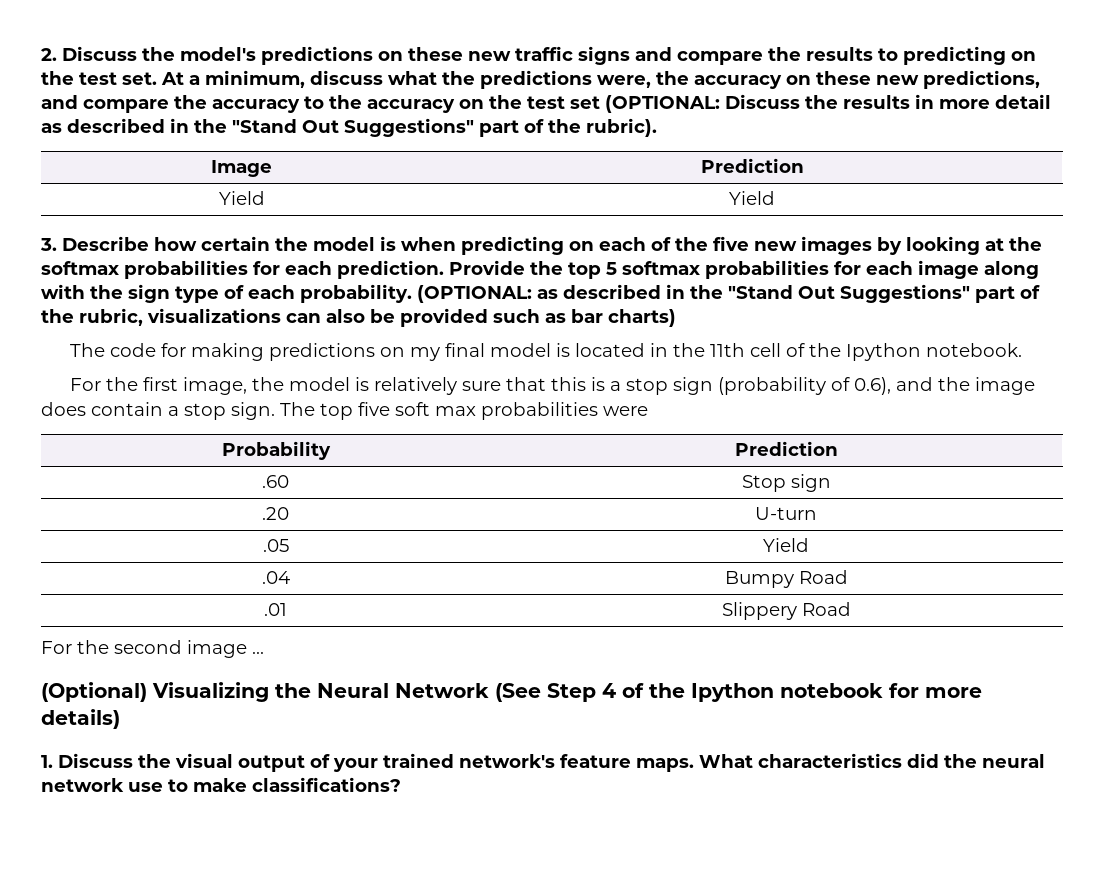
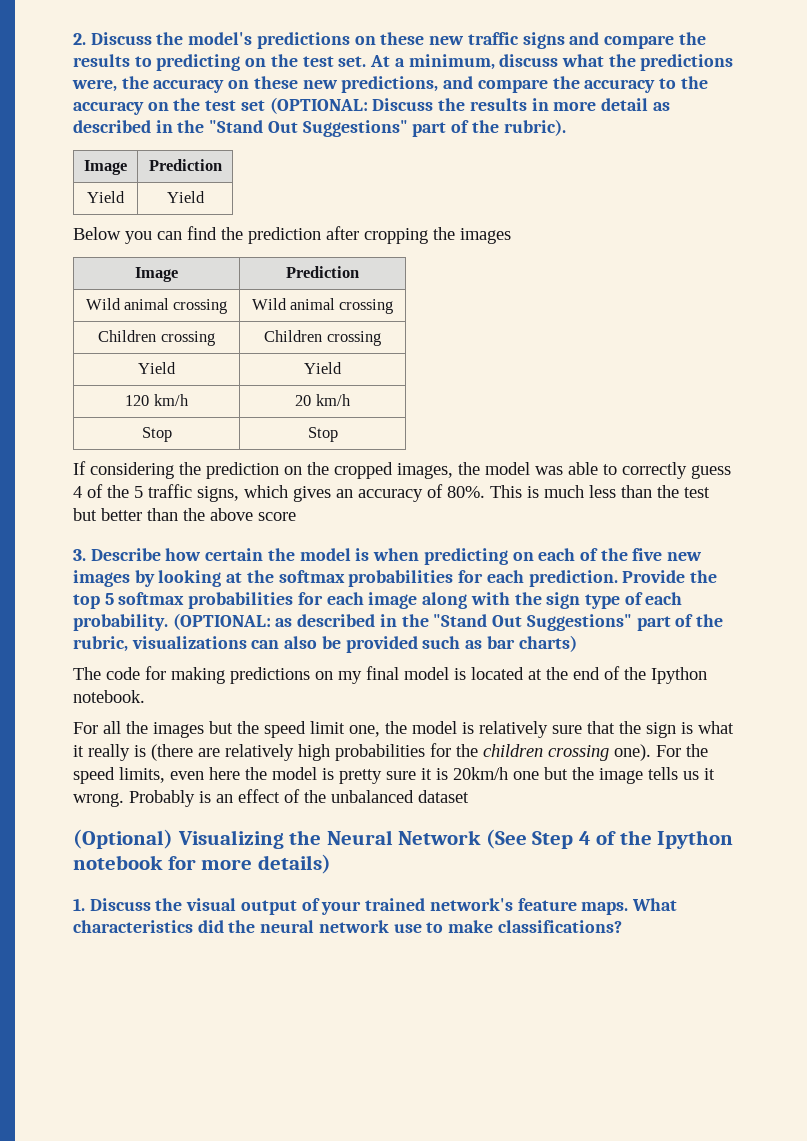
(775, 198) none -> [73,226,511,244] [135,267,178,282] [286,266,359,278] [85,298,228,314] [251,298,394,314] [98,330,215,346] [264,330,381,346] [138,362,176,374] [304,362,342,374] [125,394,189,406] [295,394,351,406] [141,427,172,442] [307,427,338,442] [73,461,731,479] [73,484,710,502] [73,508,296,521] // Below you can find the prediction after cropping the images // Image | Prediction // Wild animal crossing | Wild animal crossing // Children crossing | Children crossing // Yield | Yield // 120 km/h | 20 km/h // Stop | Stop // If considering the prediction on the cropped images, the model was able to correctly guess 4 of the 5 traffic signs, which gives an accuracy of 80%. This is much less than the test but better than the above score
[649,343,781,357] in the 11th cell -> [528,667,600,680] at the end
[105,377,247,395] the first image, -> [103,721,380,738] all the images but the speed limit one,
[550,377,1035,395] [41,402,648,420] [221,441,331,460] [734,441,838,456] [262,475,289,488] [741,474,831,492] [262,507,289,520] [755,507,817,520] [262,539,289,552] [763,538,809,552] [261,571,290,584] [724,570,848,588] [264,603,287,616] [721,602,851,620] [41,640,264,658] this is a stop sign (probability of 0.6), and the image does contain a stop sign. The top five soft max probabilities were // Probability | Prediction // .60 | Stop sign // .20 | U-turn // .05 | Yield // .04 | Bumpy Road // .01 | Slippery Road // For the second image ... -> [619,721,734,738] [73,743,708,761] [73,767,715,784] [73,789,469,807] the sign is what it really is (there are relatively high probabilities for the children crossing one). For the speed limits, even here the model is pretty sure it is 20km/h one but the image tells us it wrong. Probably is an effect of the unbalanced dataset

